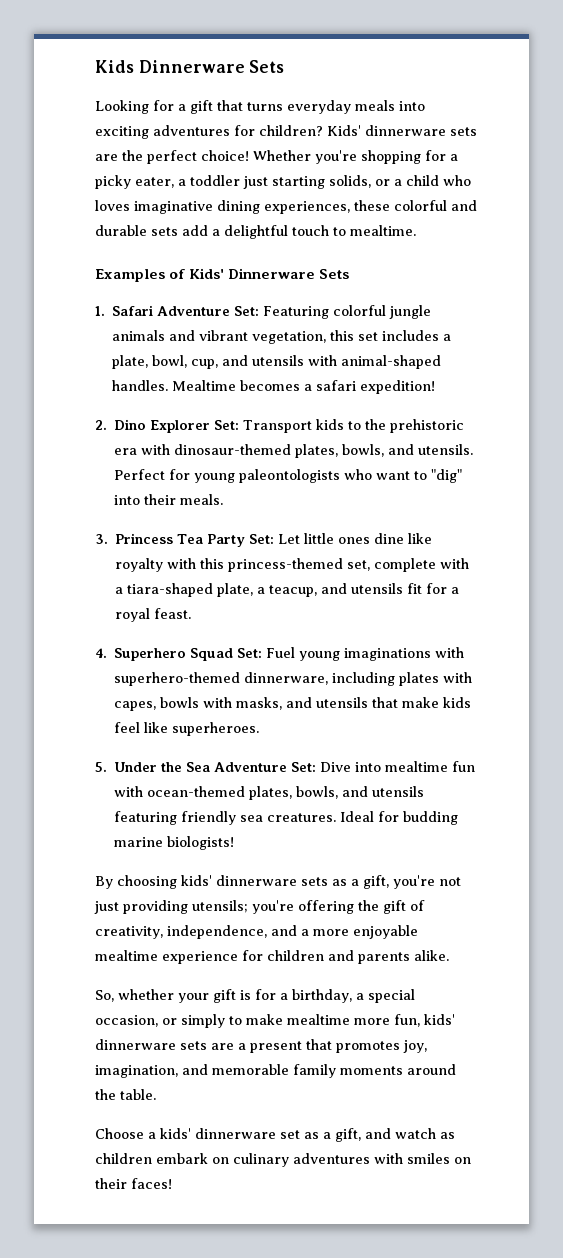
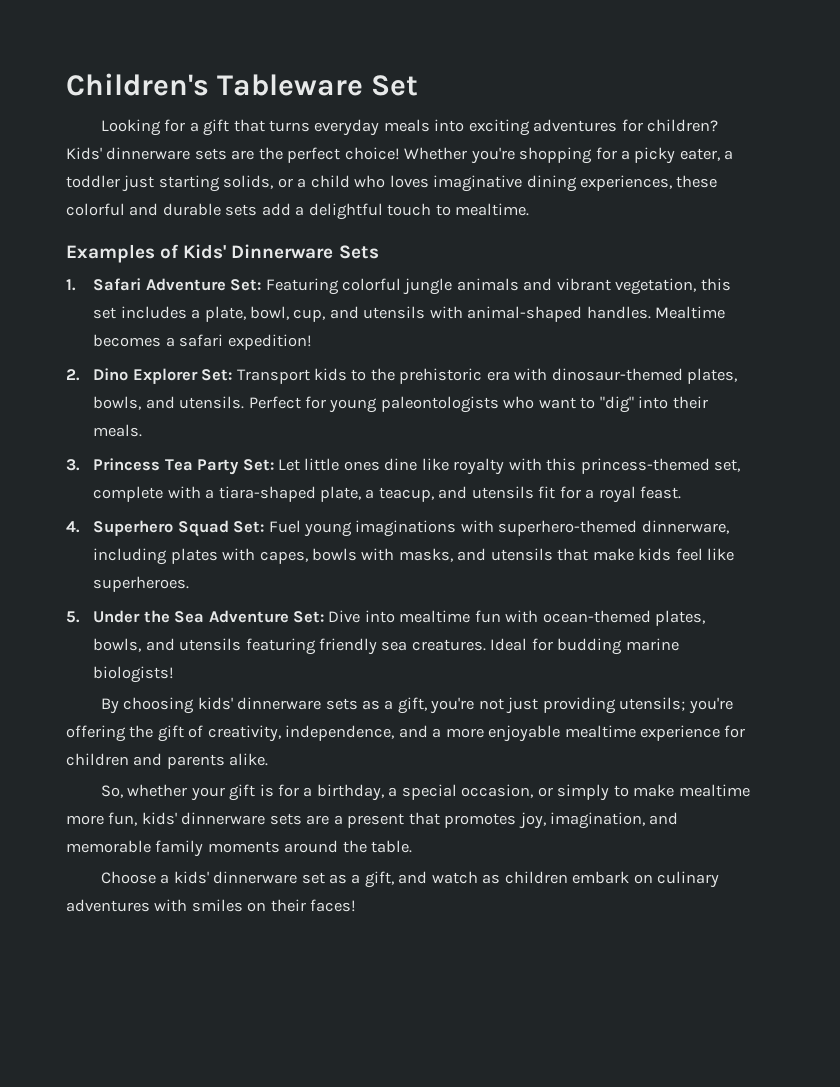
[95,60,285,73] Kids Dinnerware Sets -> [66,73,419,96] Children's Tableware Set

